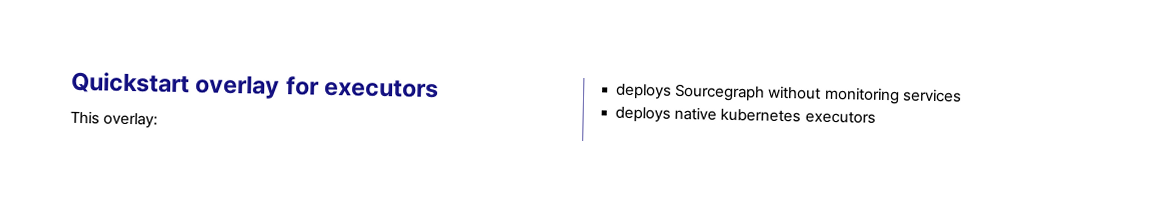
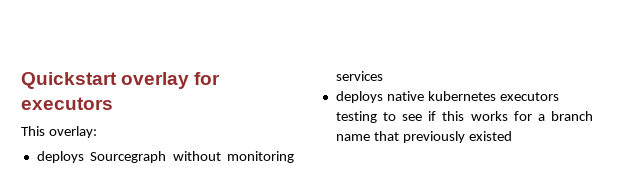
(876, 117) none -> [335,111,593,123] [335,131,512,143] testing to see if this works for a branch name that previously existed

